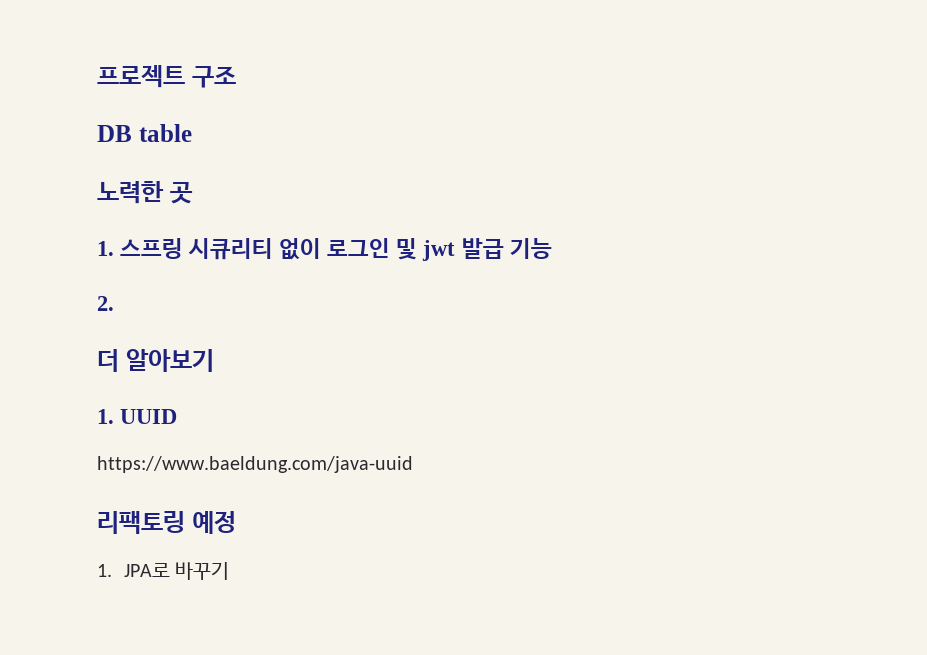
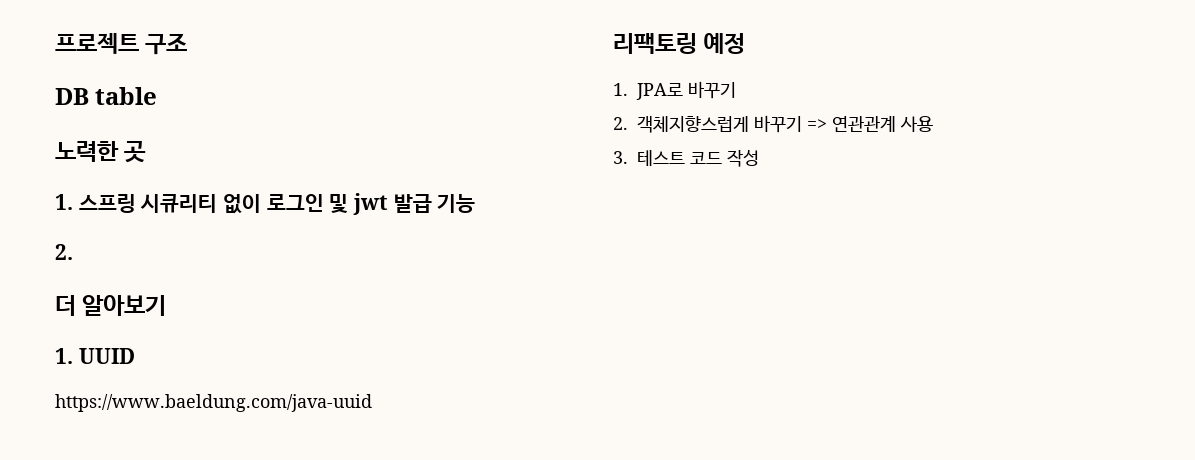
(230, 571) none -> [613,115,933,133] [613,149,759,167] // 2. 객체지향스럽게 바꾸기 => 연관관계 사용 // 3. 테스트 코드 작성

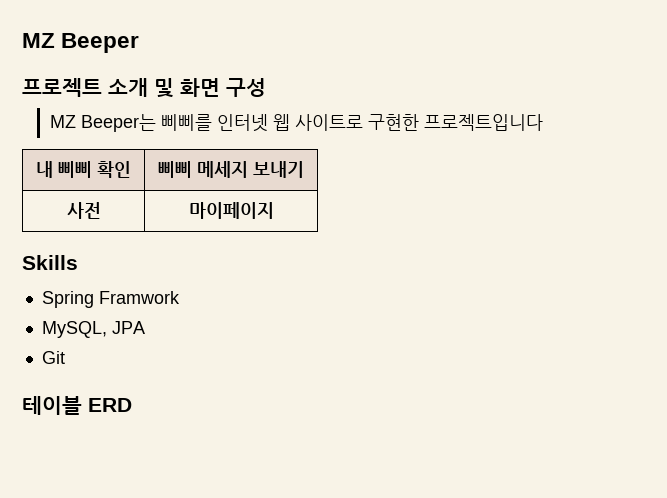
[55,33,188,55] [55,87,158,105] [55,141,147,163] [55,193,476,215] [55,244,73,260] [55,295,167,316] [55,348,135,364] [55,394,372,412] [613,33,746,54] [613,81,736,100] [613,115,933,133] [613,149,759,167] 프로젝트 구조 // DB table // 노력한 곳 // 1. 스프링 시큐리티 없이 로그인 및 jwt 발급 기능 // 2. // 더 알아보기 // 1. UUID // https://www.baeldung.com/java-uuid // 리팩토링 예정 // 1. JPA로 바꾸기 // 2. 객체지향스럽게 바꾸기 => 연관관계 사용 // 3. 테스트 코드 작성 -> [22,33,140,53] [22,78,266,98] [49,114,543,132] [36,161,131,178] [158,161,304,178] [66,202,101,219] [188,202,274,219] [22,255,78,270] [41,291,180,308] [41,321,145,338] [41,351,65,364] [22,396,132,415] MZ Beeper // 프로젝트 소개 및 화면 구성 // MZ Beeper는 삐삐를 인터넷 웹 사이트로 구현한 프로젝트입니다 // 내 삐삐 확인 | 삐삐 메세지 보내기 // 사전 | 마이페이지 // Skills // Spring Framwork // MySQL, JPA // Git // 테이블 ERD

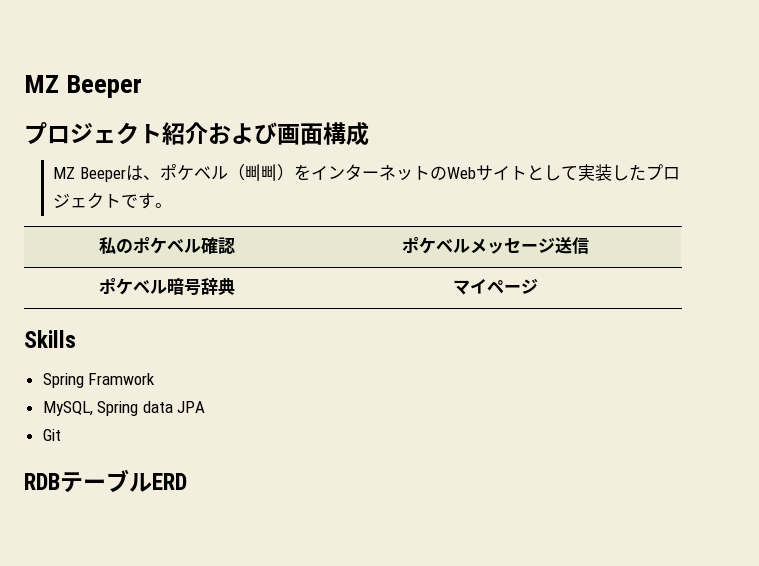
[22,78,266,98] [49,114,543,132] [36,161,131,178] [158,161,304,178] [66,202,101,219] [188,202,274,219] 프로젝트 소개 및 화면 구성 // MZ Beeper는 삐삐를 인터넷 웹 사이트로 구현한 프로젝트입니다 // 내 삐삐 확인 | 삐삐 메세지 보내기 // 사전 | 마이페이지 -> [24,122,369,146] [53,164,680,182] [53,192,173,209] [98,236,235,254] [401,236,589,254] [98,277,235,295] [452,279,538,295] プロジェクト紹介および画面構成 // MZ Beeperは、ポケベル（삐삐）をインターネットのWebサイトとして実装したプロジェクトです。 // 私のポケベル確認 | ポケベルメッセージ送信 // ポケベル暗号辞典 | マイページ
(107, 329) none -> [97,401,173,416] Spring data
[22,396,82,415] 테이블 -> [24,469,152,493] RDBテーブル

